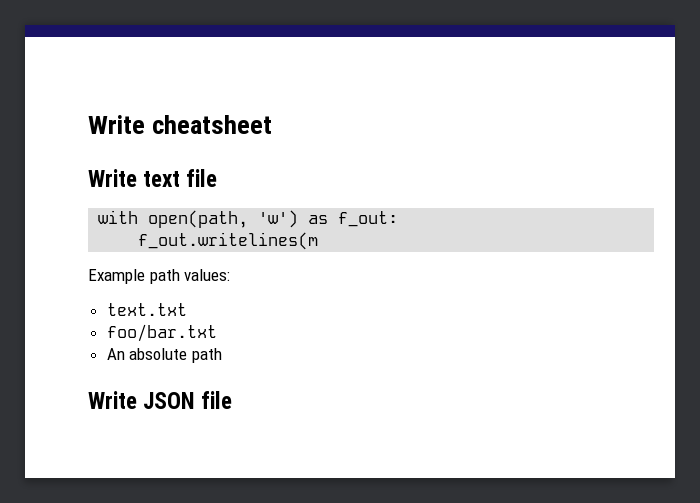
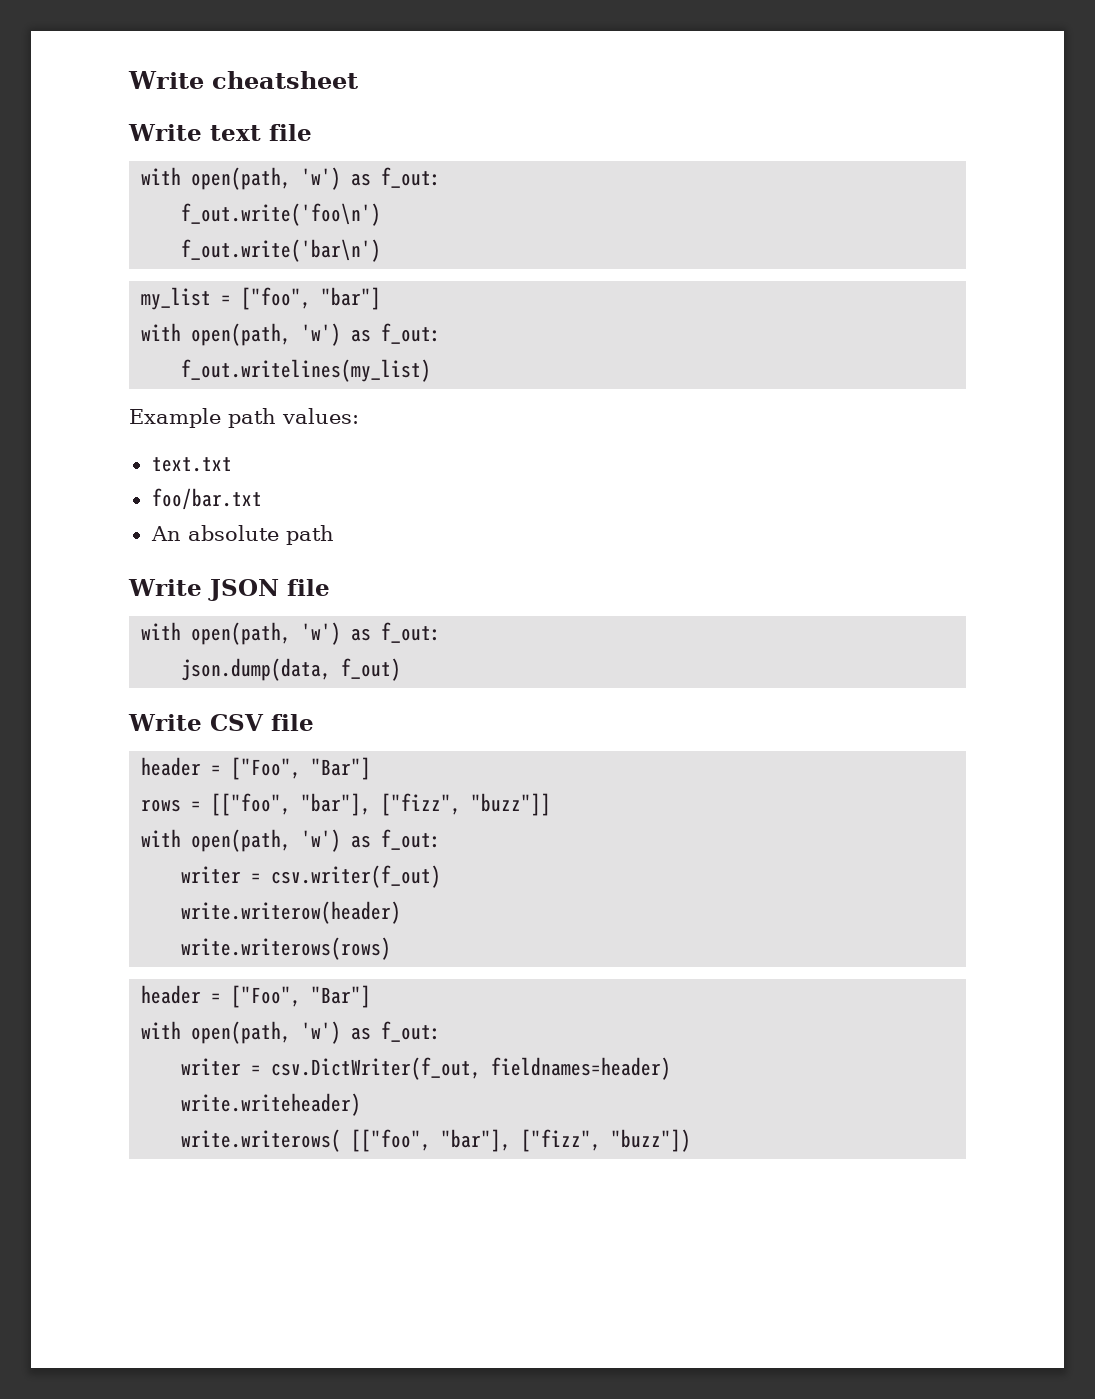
[138,232,319,250] f_out.writelines(m -> [181,203,382,226] [181,239,382,262] [141,287,382,310] [141,323,442,346] [181,359,432,382] f_out.write('foo\n') // f_out.write('bar\n') // my_list = ["foo", "bar"] // with open(path, 'w') as f_out: // f_out.writelines(my_list)
(233, 400) none -> [141,622,442,645] [181,658,402,681] [128,714,314,731] [141,757,372,780] [141,793,552,816] [141,829,442,852] [181,865,442,888] [181,901,402,924] [181,937,392,960] [141,985,372,1008] [141,1021,442,1044] [181,1057,672,1080] [181,1093,362,1116] [181,1129,692,1152] // with open(path, 'w') as f_out: // json.dump(data, f_out) // Write CSV file // header = ["Foo", "Bar"] // rows = [["foo", "bar"], ["fizz", "buzz"]] // with open(path, 'w') as f_out: // writer = csv.writer(f_out) // write.writerow(header) // write.writerows(rows) // header = ["Foo", "Bar"] // with open(path, 'w') as f_out: // writer = csv.DictWriter(f_out, fieldnames=header) // write.writeheader) // write.writerows( [["foo", "bar"], ["fizz", "buzz"])

